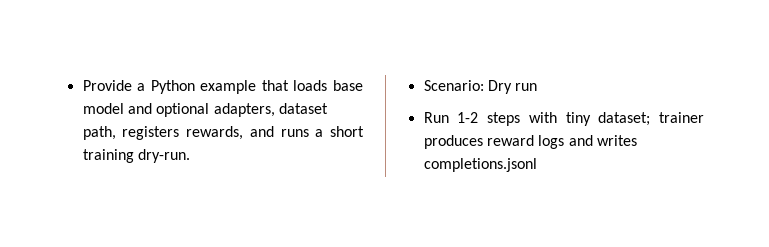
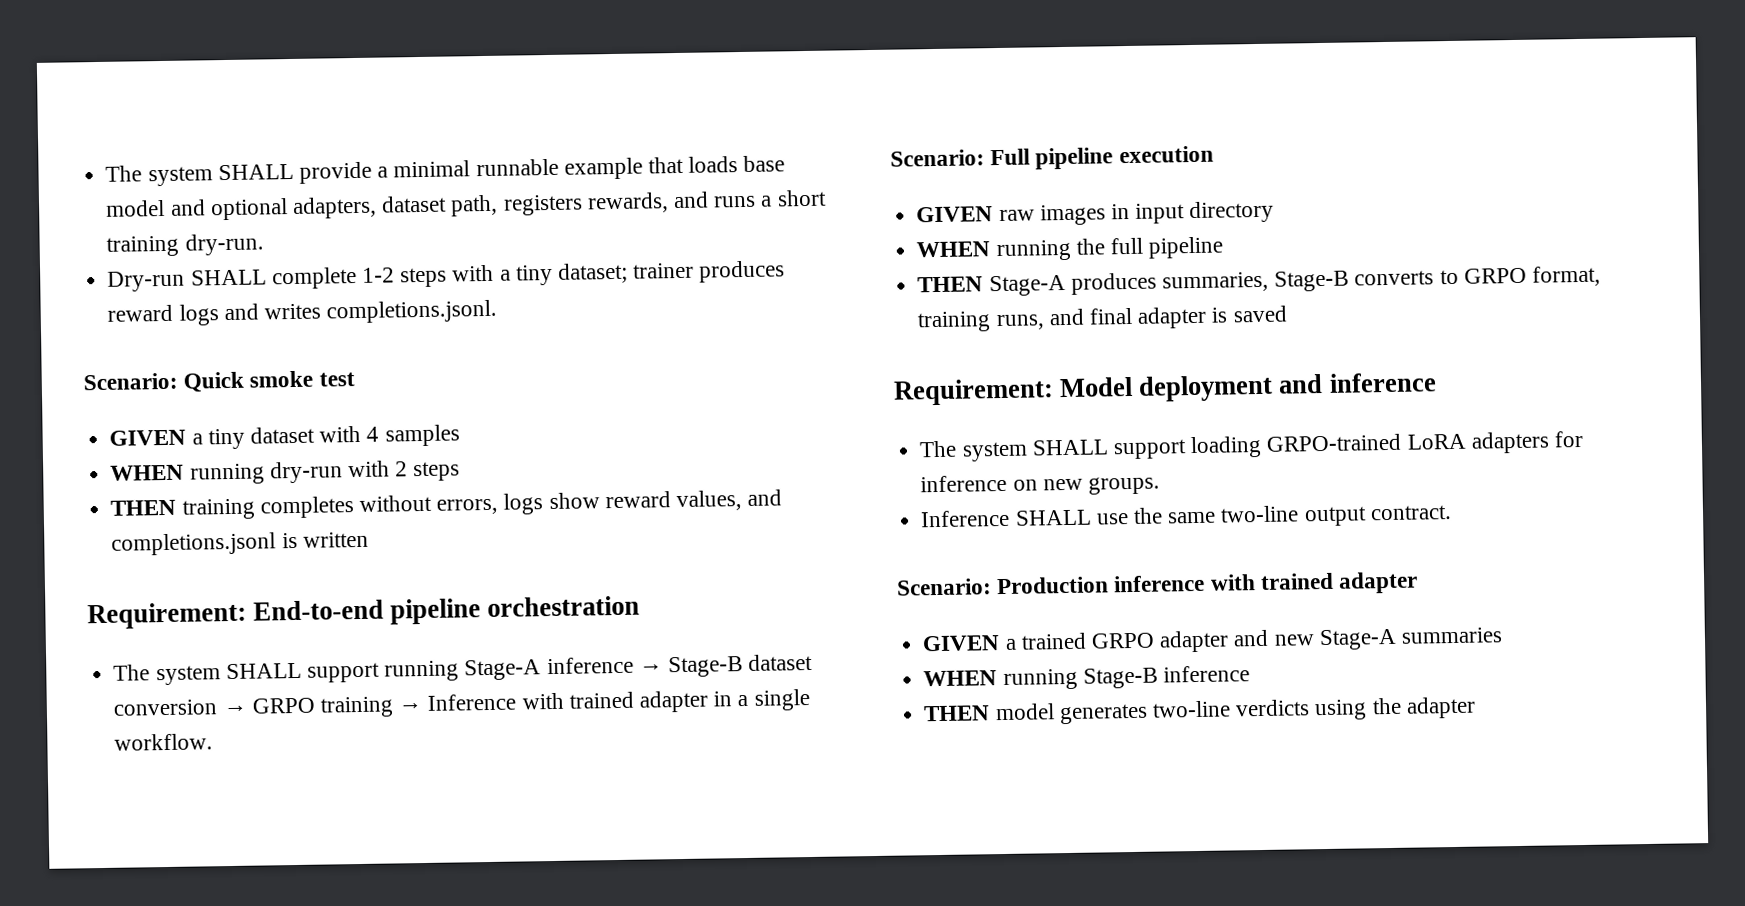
[82,80,195,94] Provide a Python -> [105,158,559,187] The system SHALL provide a minimal runnable
[423,80,538,94] [423,112,449,123] Scenario: Dry run // Run -> [107,266,357,292] Dry-run SHALL complete
(557, 117) none -> [499,269,511,281] a
[423,158,537,172] completions.jsonl -> [326,299,498,324] [83,370,355,393] [109,424,460,450] [110,460,461,485] [110,489,783,520] [111,531,369,556] [87,595,641,630] [113,653,814,686] [113,689,810,718] [114,733,214,751] [890,145,1214,170] [916,200,1275,226] [916,236,1225,262] [917,265,1601,297] [917,305,1288,333] [893,372,1437,406] [919,430,1583,462] [920,474,1160,495] [920,505,1452,528] [896,571,1419,596] [922,627,1503,653] [923,665,1250,691] [923,696,1476,725] completions.jsonl. // Scenario: Quick smoke test // GIVEN a tiny dataset with 4 samples // WHEN running dry-run with 2 steps // THEN training completes without errors, logs show reward values, and completions.jsonl is written // Requirement: End-to-end pipeline orchestration // The system SHALL support running Stage-A inference → Stage-B dataset conversion → GRPO training → Inference with trained adapter in a single workflow. // Scenario: Full pipeline execution // GIVEN raw images in input directory // WHEN running the full pipeline // THEN Stage-A produces summaries, Stage-B converts to GRPO format, training runs, and final adapter is saved // Requirement: Model deployment and inference // The system SHALL support loading GRPO-trained LoRA adapters for inference on new groups. // Inference SHALL use the same two-line output contract. // Scenario: Production inference with trained adapter // GIVEN a trained GRPO adapter and new Stage-A summaries // WHEN running Stage-B inference // THEN model generates two-line verdicts using the adapter

